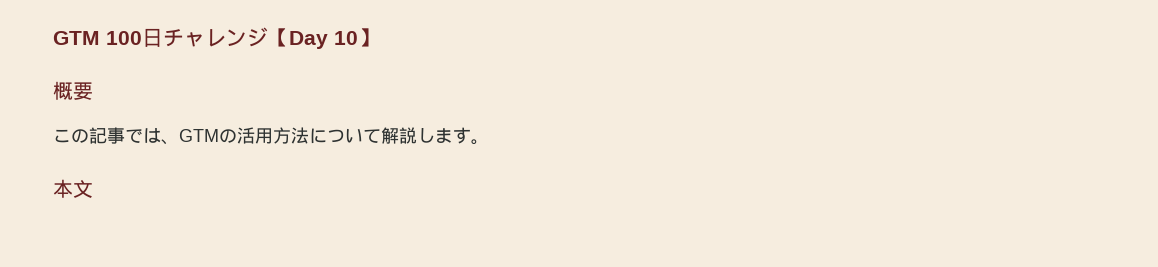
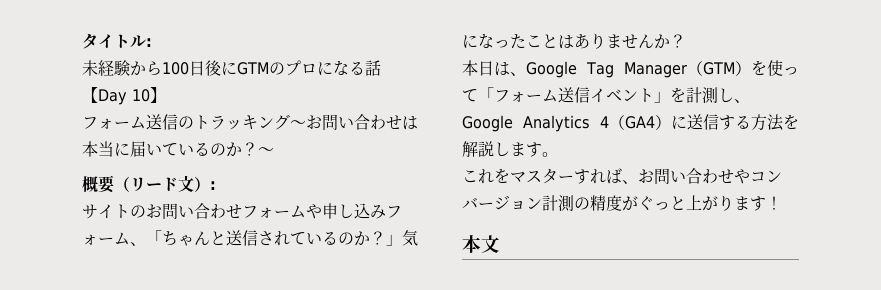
[53,27,379,49] [53,81,93,100] [53,127,489,145] GTM 100日チャレンジ【Day 10】 // 概要 // この記事では、GTMの活用方法について解説します。 -> [82,33,152,49] [82,60,381,76] [82,87,166,105] [82,114,418,131] [82,141,274,157] [82,175,216,193] [82,203,402,220] [82,230,418,246] [462,33,686,49] [462,60,799,78] [462,87,750,104] [462,114,799,132] [462,141,558,157] [462,168,782,185] [462,195,782,212] タイトル: // 未経験から100日後にGTMのプロになる話【Day 10】 // フォーム送信のトラッキング〜お問い合わせは本当に届いているのか？〜 // 概要（リード文）: // サイトのお問い合わせフォームや申し込みフォーム、「ちゃんと送信されているのか？」気になったことはありませんか？ // 本日は、Google Tag Manager（GTM）を使って「フォーム送信イベント」を計測し、Google Analytics 4（GA4）に送信する方法を解説します。 // これをマスターすれば、お問い合わせやコンバージョン計測の精度がぐっと上がります！

